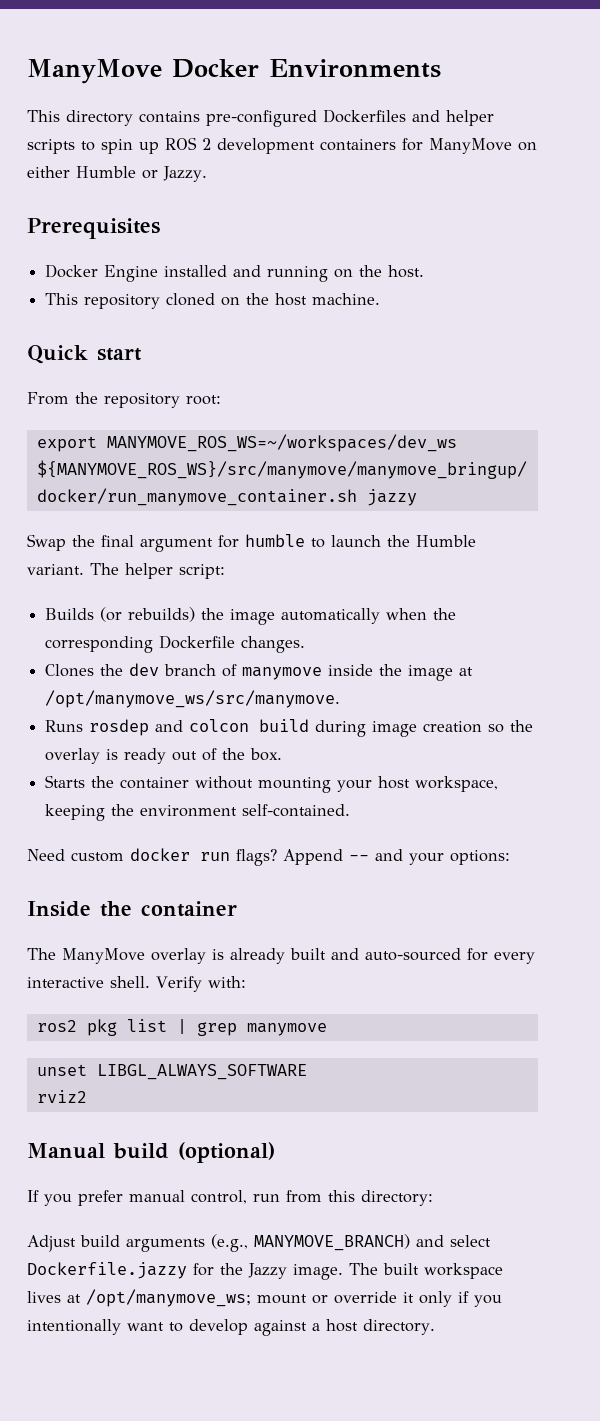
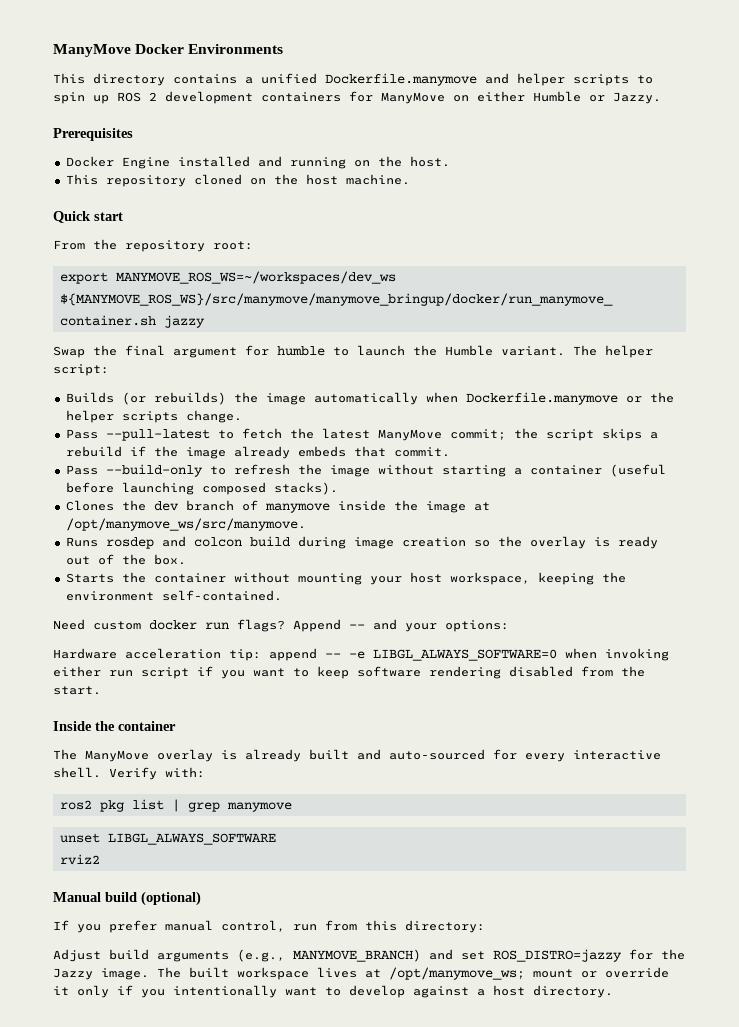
[206,109,406,127] pre-configured Dockerfiles -> [245,73,477,86] a unified Dockerfile.manymove
[433,608,457,620] [45,635,306,653] the corresponding Dockerfile changes. -> [465,392,674,405] [65,410,242,423] [65,428,658,441] [65,446,450,459] [65,464,666,477] [65,482,338,495] Dockerfile.manymove or the helper scripts change. // Pass --pull-latest to fetch the latest ManyMove commit; the script skips a rebuild if the image already embeds that commit. // Pass --build-only to refresh the image without starting a container (useful before launching composed stacks).
(510, 857) none -> [53,648,669,661] [53,666,645,679] [53,686,101,695] // Hardware acceleration tip: append -- -e LIBGL_ALWAYS_SOFTWARE=0 when invoking either run script if you want to keep software rendering disabled from the start.
[450,1235,491,1247] [27,1262,187,1279] select Dockerfile.jazzy -> [461,949,622,962] set ROS_DISTRO=jazzy

